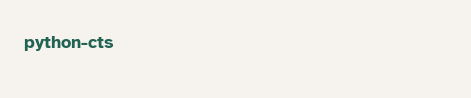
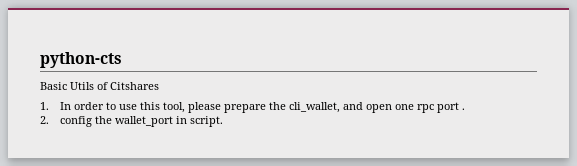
(114, 43) none -> [40,82,159,90] [40,102,465,113] [40,116,223,127] // Basic Utils of Citshares // 1. In order to use this tool, please prepare the cli_wallet, and open one rpc port . // 2. config the wallet_port in script.

